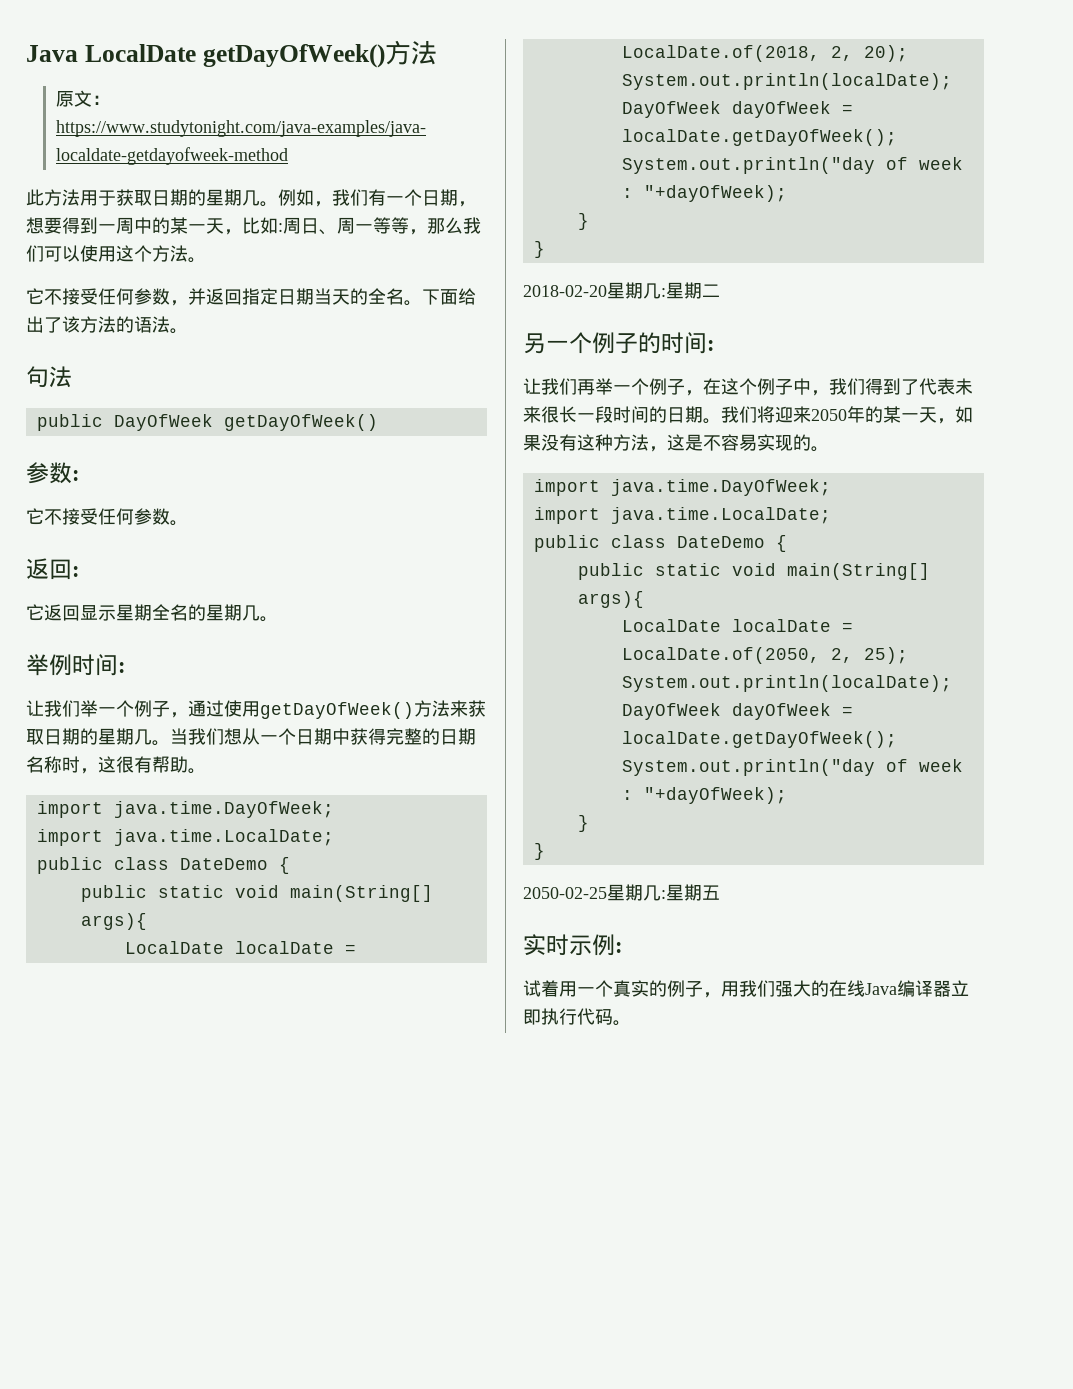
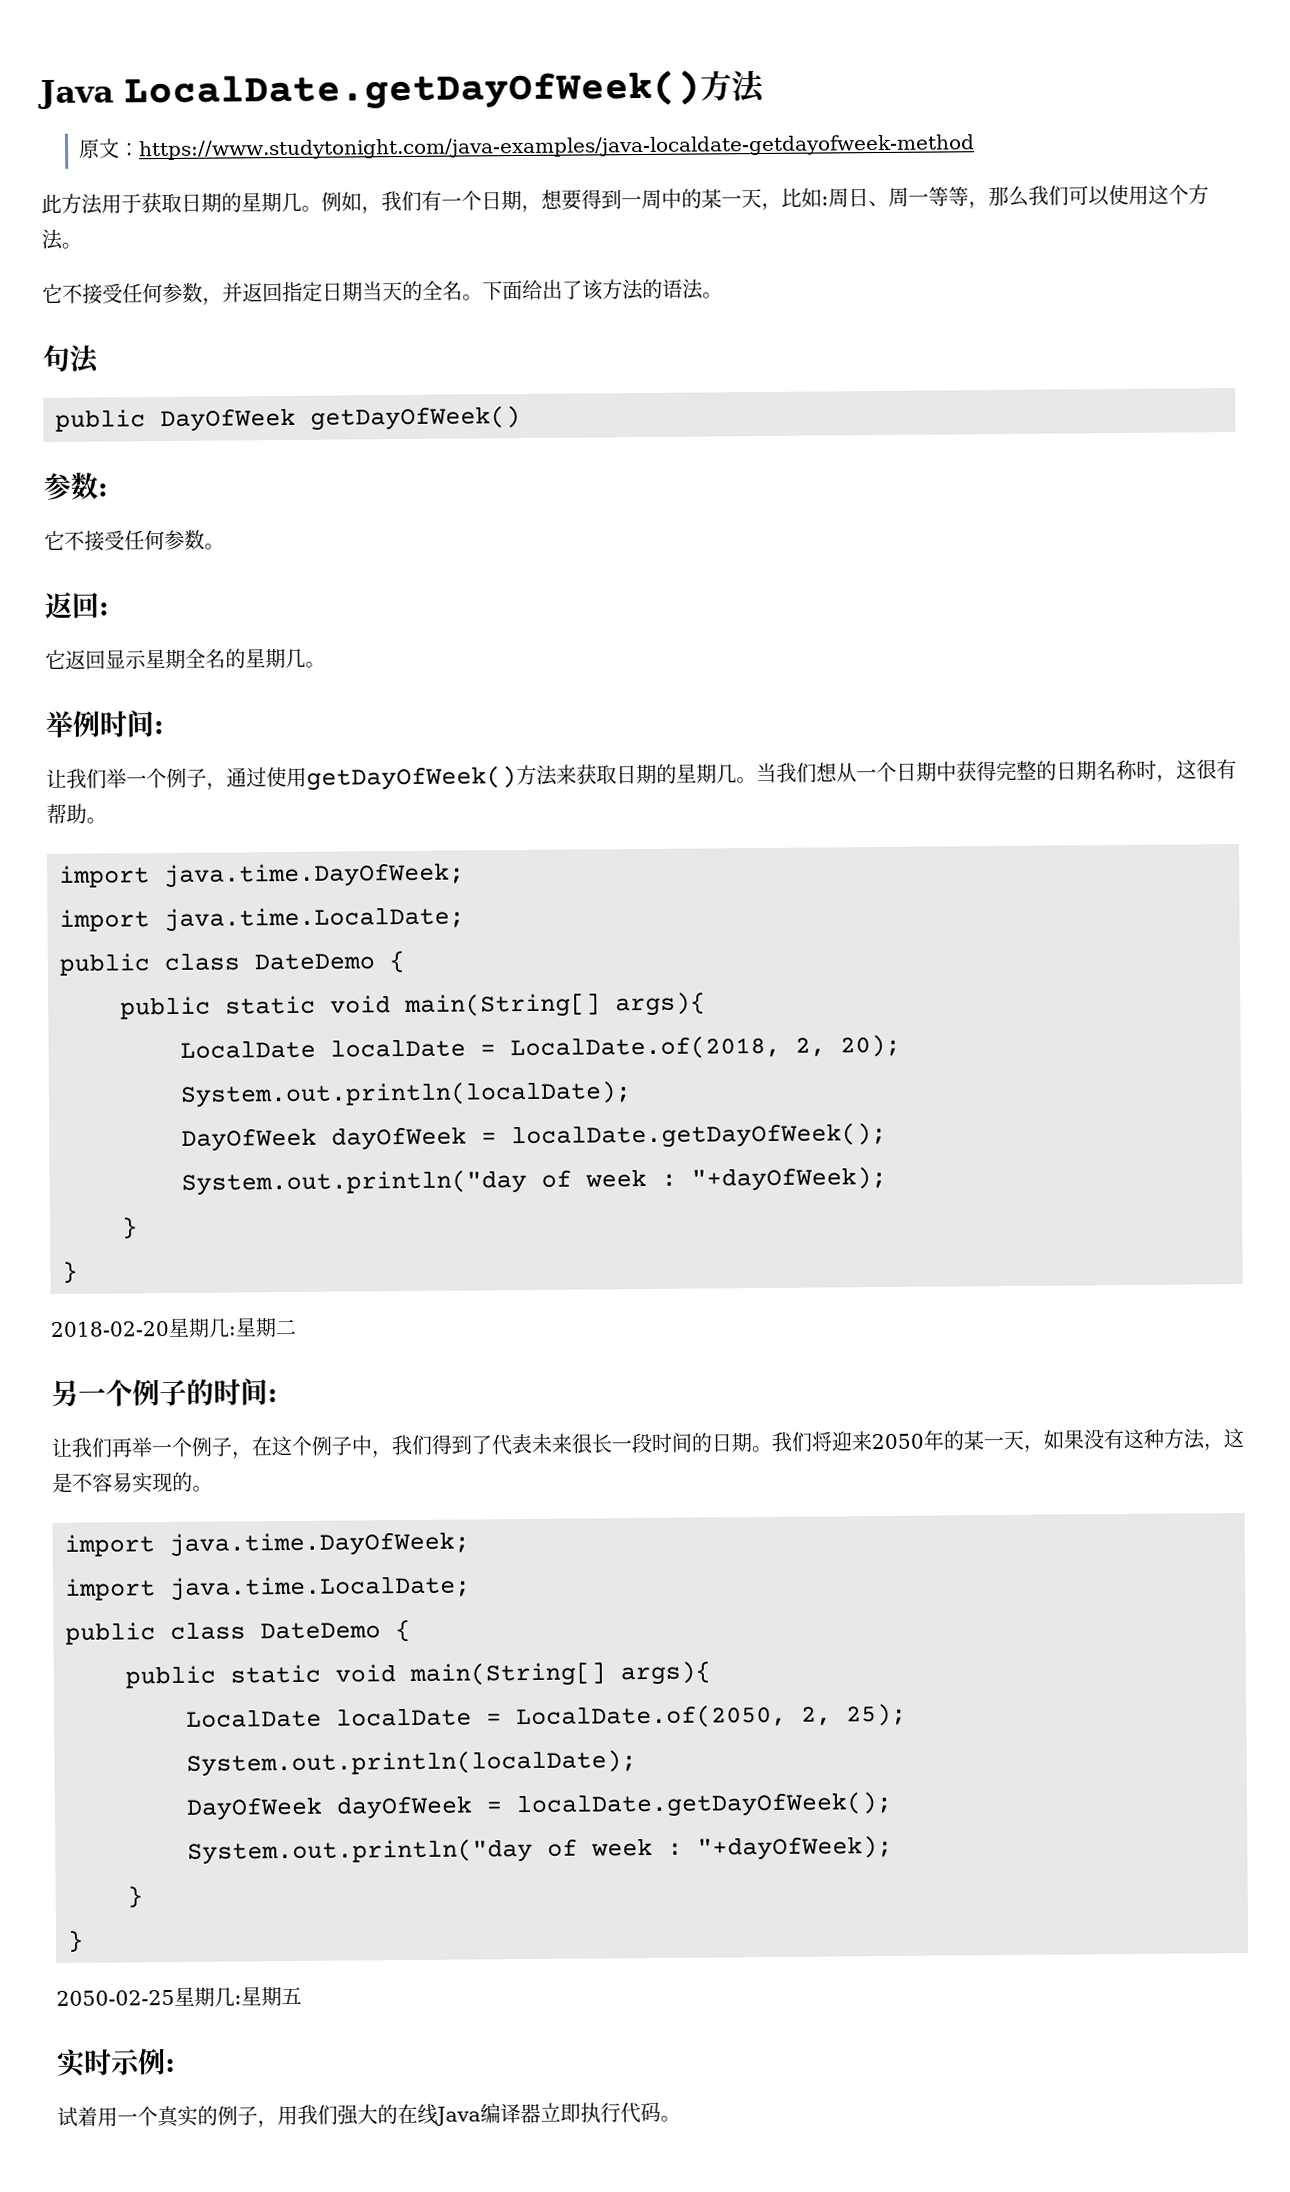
[26,44,385,68] Java LocalDate getDayOfWeek() -> [37,70,701,111] Java LocalDate.getDayOfWeek()

